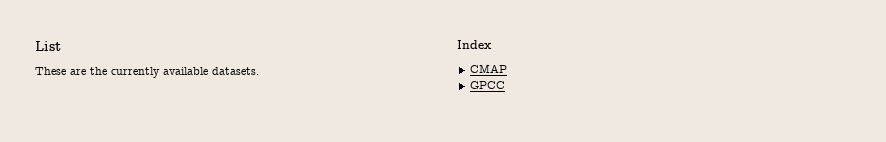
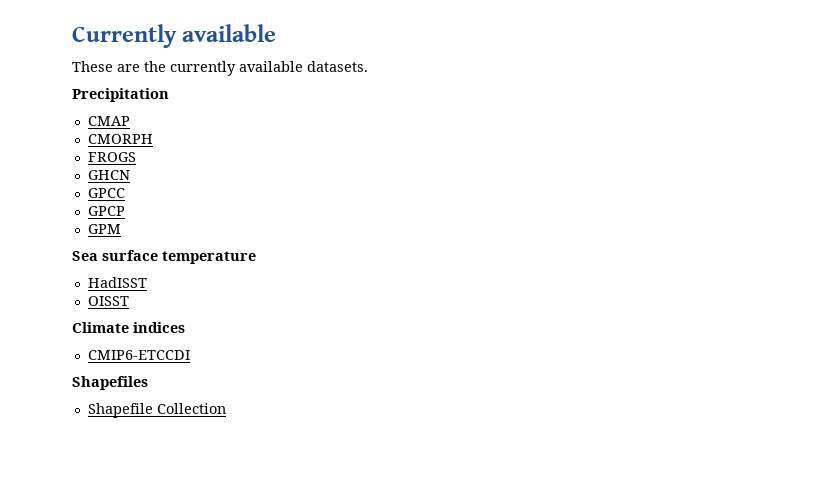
[35,41,61,51] List -> [72,24,277,48] Currently available
[457,40,492,49] Index -> [72,88,169,102] Precipitation
[469,81,505,89] GPCC -> [87,134,153,144] [87,152,136,162] [87,170,130,180] [87,188,125,198] [87,206,125,216] [87,224,121,234] [72,250,256,264] [87,277,147,288] [87,296,129,306] [72,322,185,333] [87,350,190,360] [72,376,148,390] [87,403,226,418] CMORPH // FROGS // GHCN // GPCC // GPCP // GPM // Sea surface temperature // HadISST // OISST // Climate indices // CMIP6-ETCCDI // Shapefiles // Shapefile Collection

